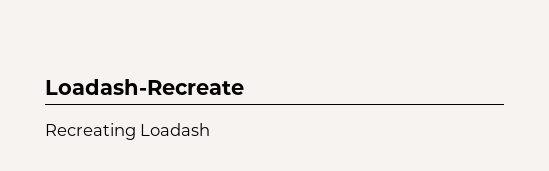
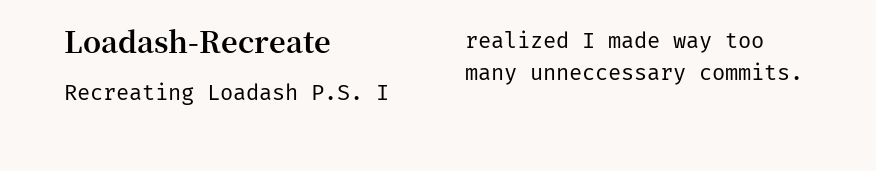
(211, 129) none -> [311,85,389,100] [465,30,764,53] [465,62,803,85] P.S. I realized I made way too many unneccessary commits.

